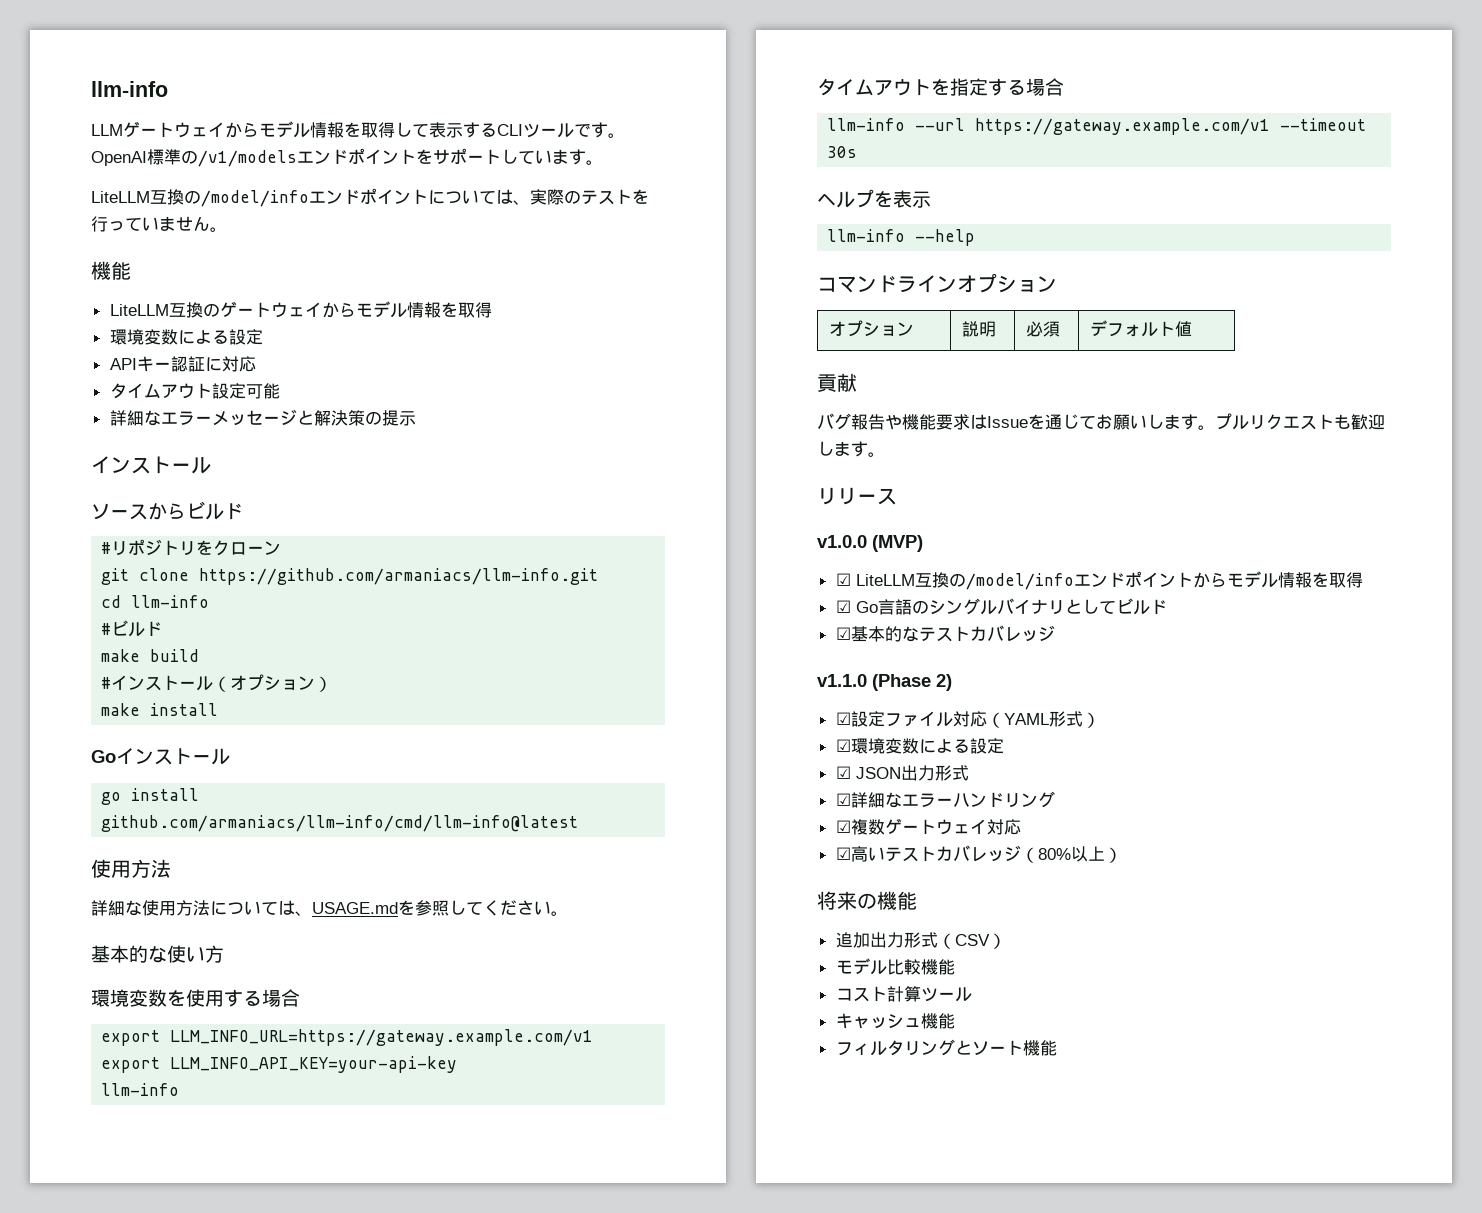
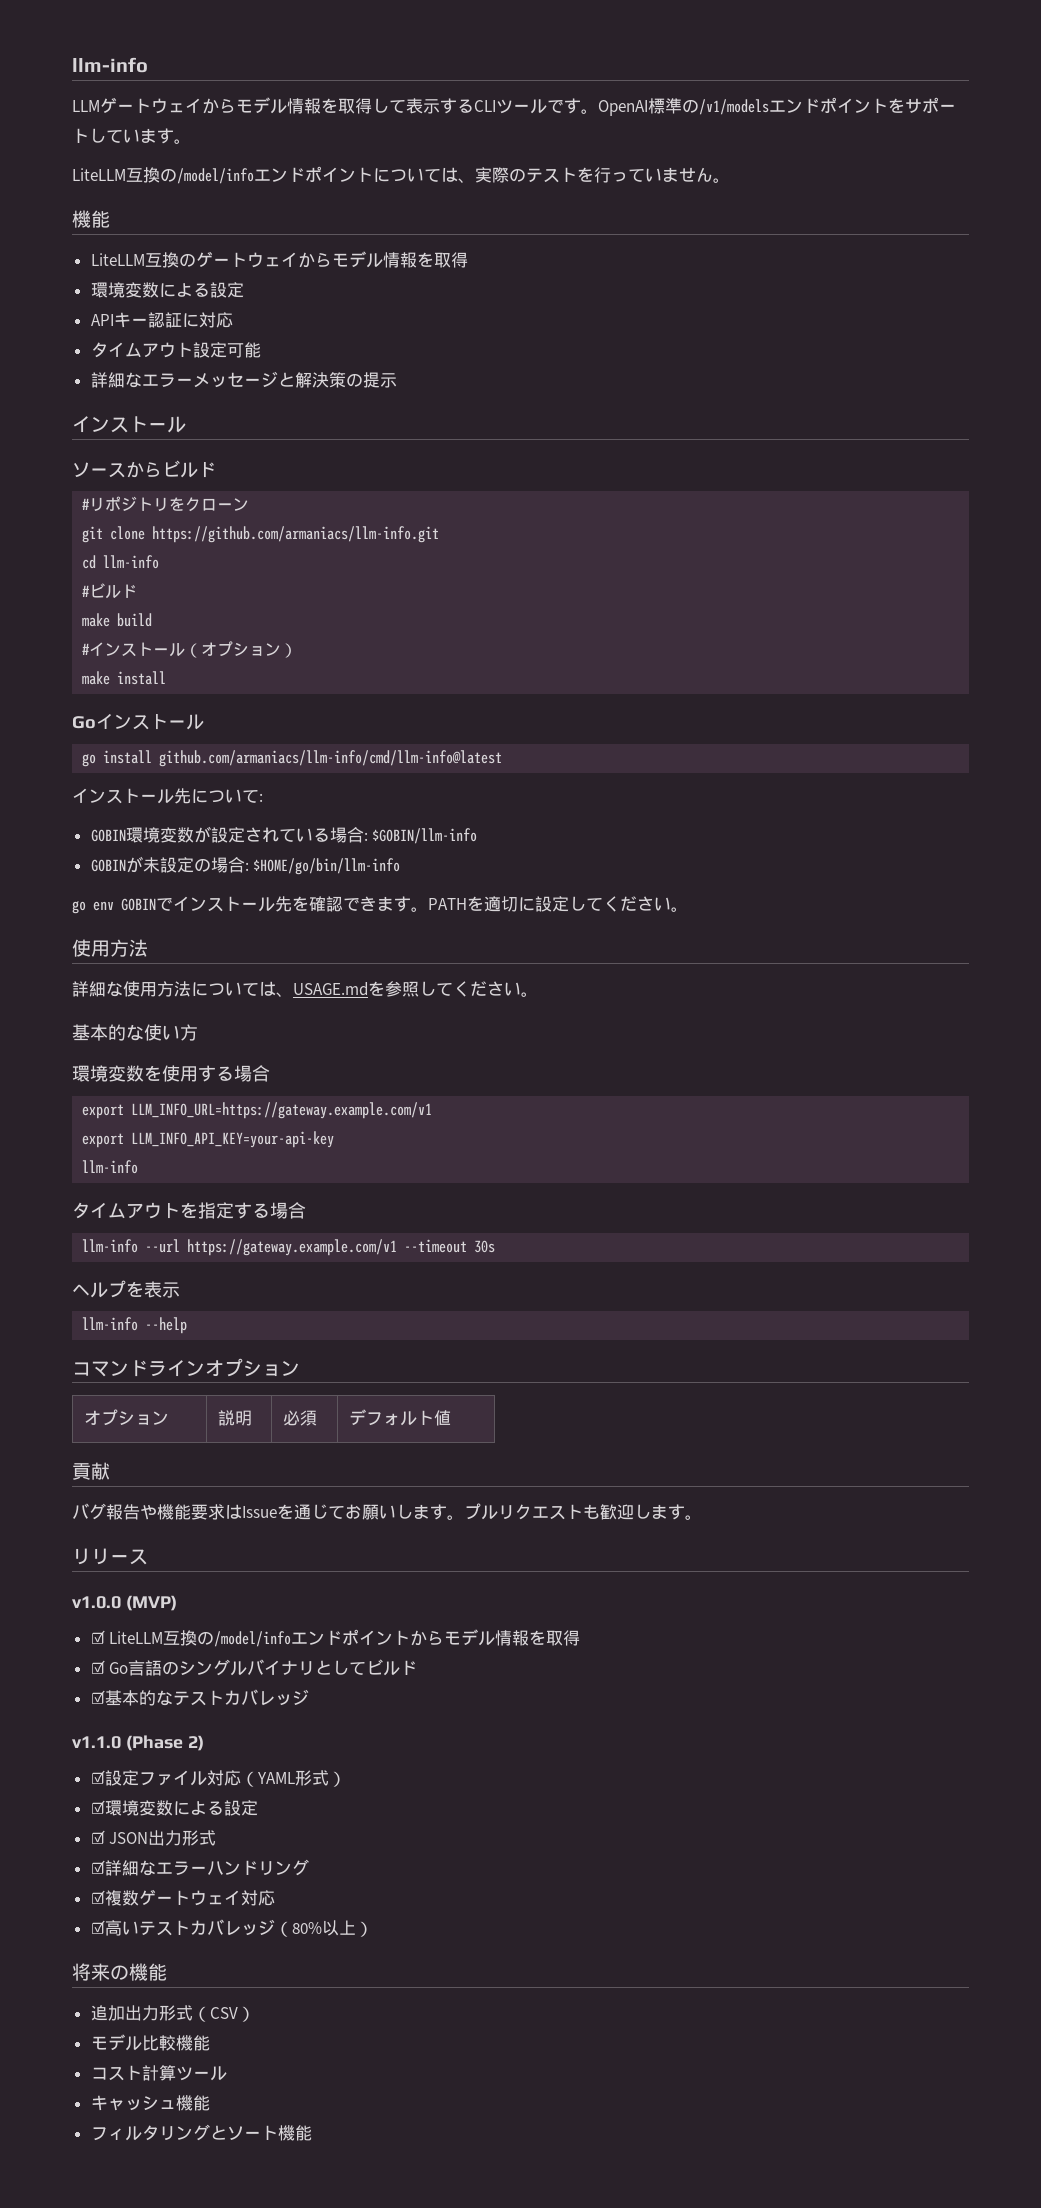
(579, 823) none -> [72,788,263,804] [90,826,478,844] [90,856,401,875] [72,896,688,914] // インストール先について: // GOBIN環境変数が設定されている場合: $GOBIN/llm-info // GOBINが未設定の場合: $HOME/go/bin/llm-info // go env GOBINでインストール先を確認できます。PATHを適切に設定してください。

